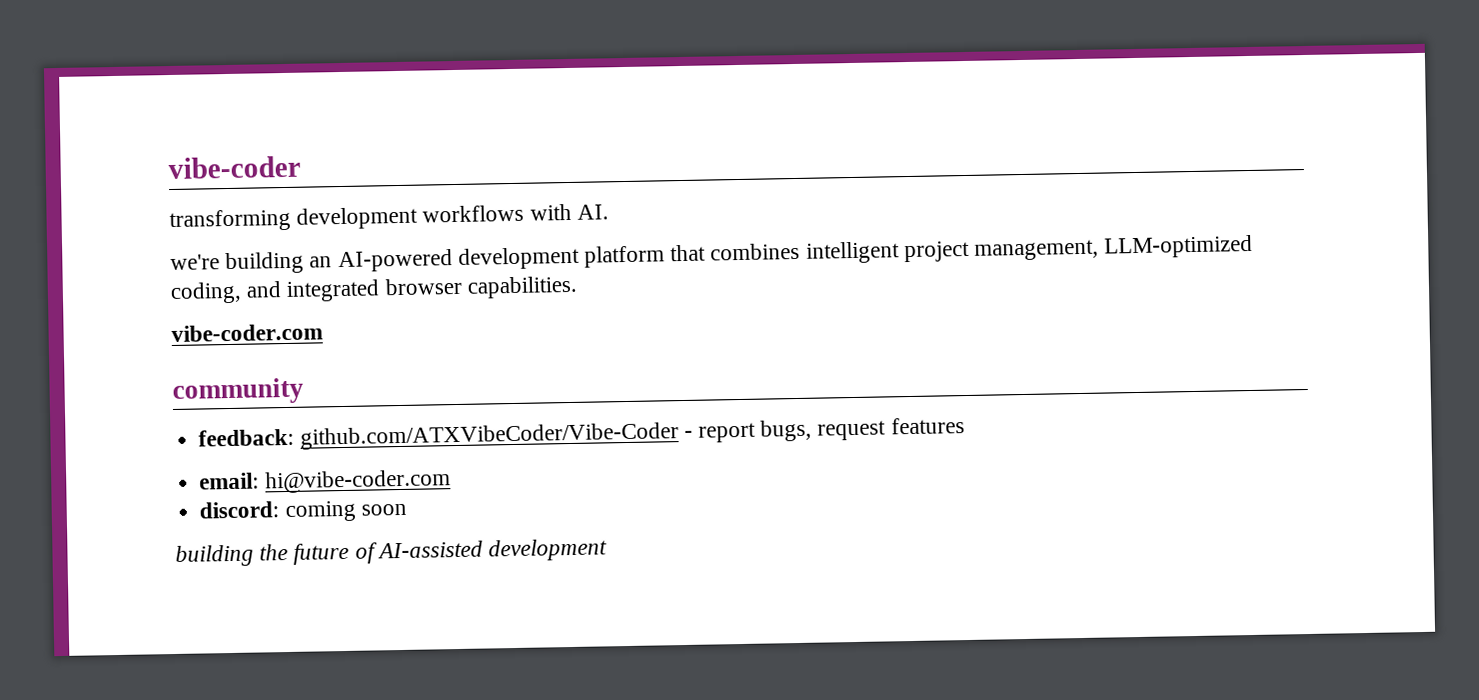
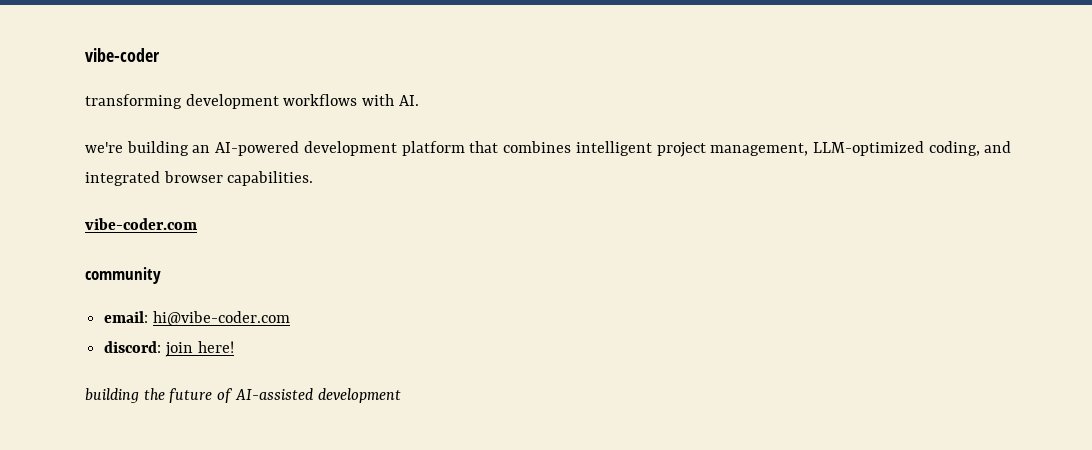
[198,417,965,450] // feedback: github.com/ATXVibeCoder/Vibe-Coder - report bugs, request features -> (161, 275) none
[284,500,407,523] coming soon -> [164,341,234,357] join here!

